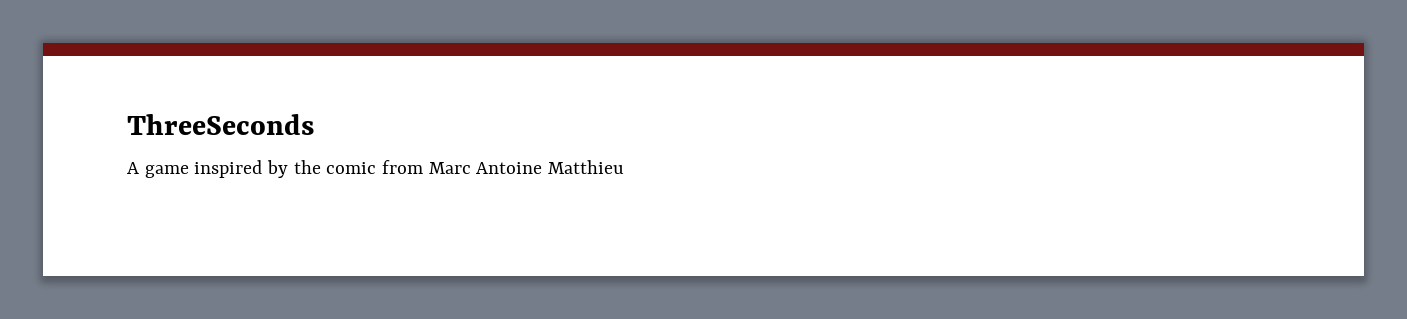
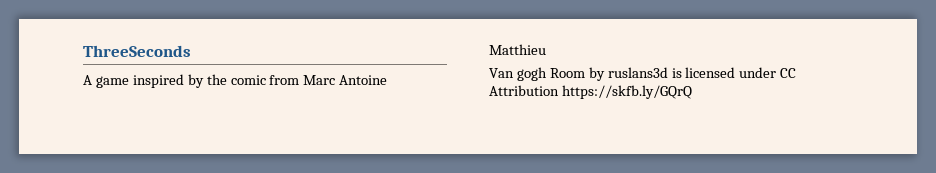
(625, 167) none -> [489,67,797,81] [489,85,692,99] // Van gogh Room by ruslans3d is licensed under CC Attribution https://skfb.ly/GQrQ

